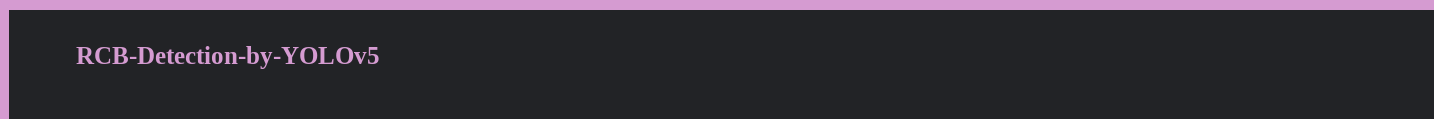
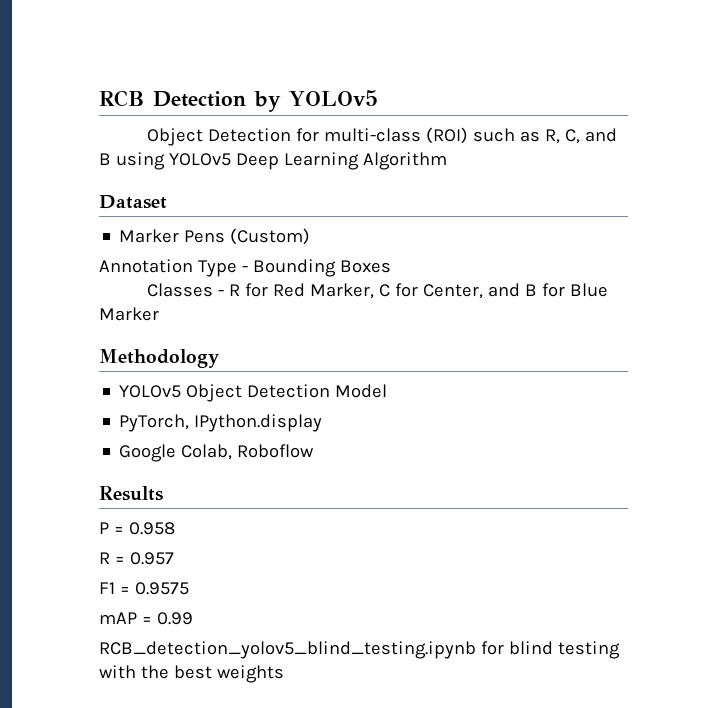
[76,46,380,69] RCB-Detection-by-YOLOv5 -> [99,90,378,112] [146,127,617,146] [99,152,447,170] [99,195,167,209] [119,228,311,245] [99,259,391,277] [146,283,608,299] [99,307,159,321] [99,349,220,368] [119,384,388,402] [119,414,323,432] [119,444,315,462] [99,486,163,501] [99,522,175,535] [99,552,174,565] [99,582,189,595] [99,612,193,625] [99,641,620,659] [99,665,284,683] RCB Detection by YOLOv5 // Object Detection for multi-class (ROI) such as R, C, and B using YOLOv5 Deep Learning Algorithm // Dataset // Marker Pens (Custom) // Annotation Type - Bounding Boxes // Classes - R for Red Marker, C for Center, and B for Blue Marker // Methodology // YOLOv5 Object Detection Model // PyTorch, IPython.display // Google Colab, Roboflow // Results // P = 0.958 // R = 0.957 // F1 = 0.9575 // mAP = 0.99 // RCB_detection_yolov5_blind_testing.ipynb for blind testing with the best weights

